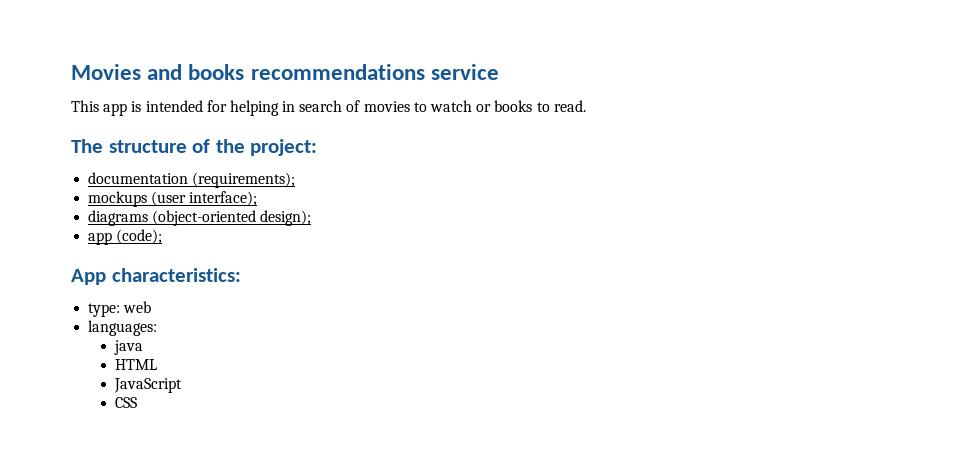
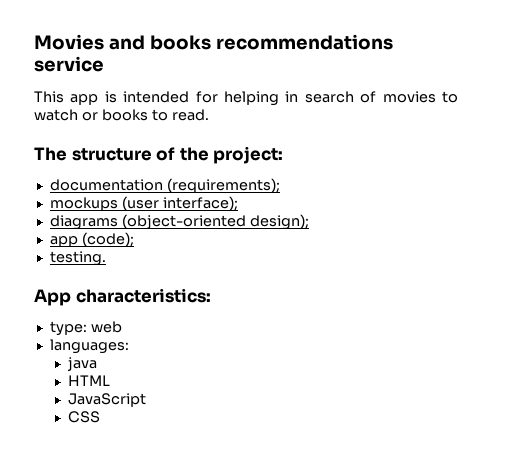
(163, 236) none -> [49,251,106,266] // testing.

